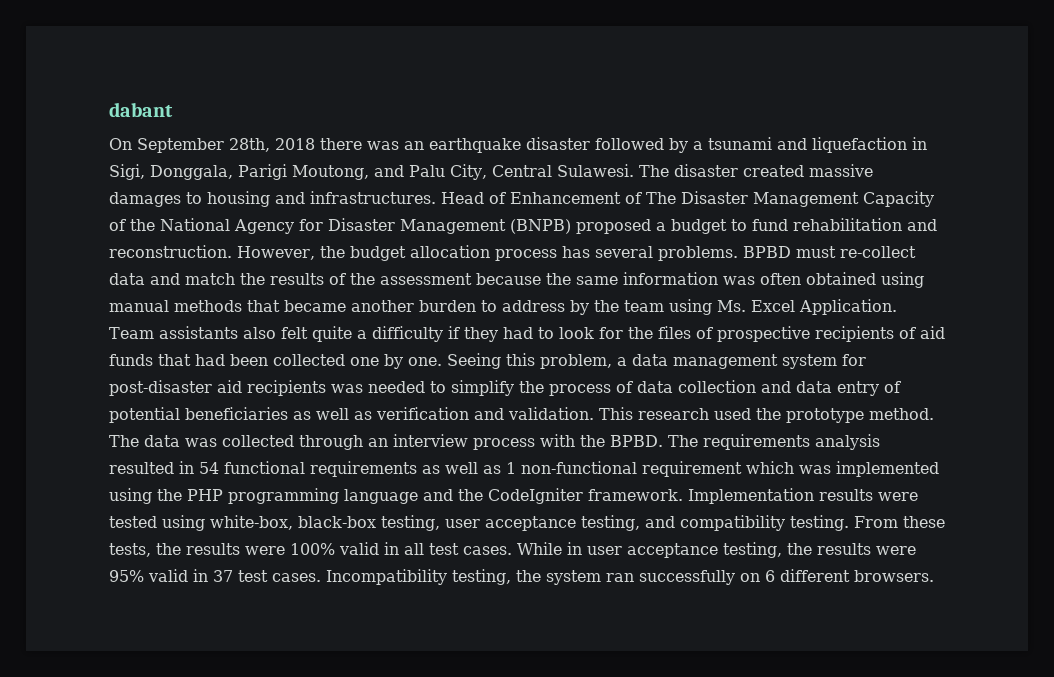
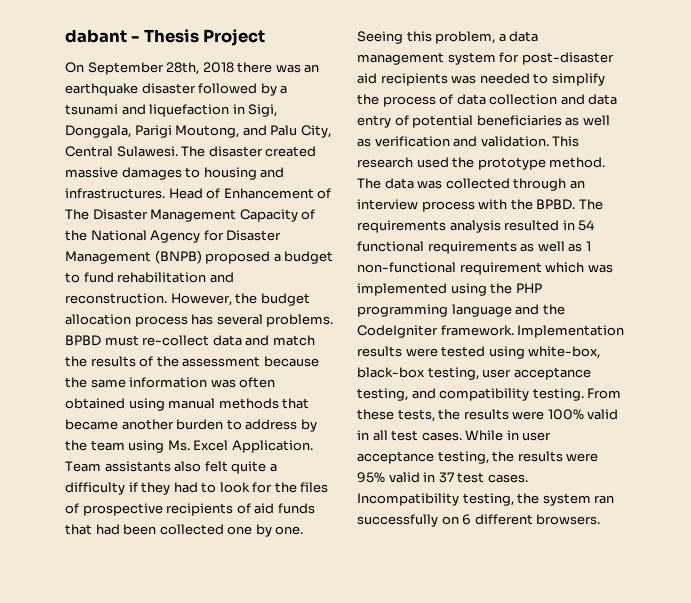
(173, 109) none -> [131,29,266,46] - Thesis Project

